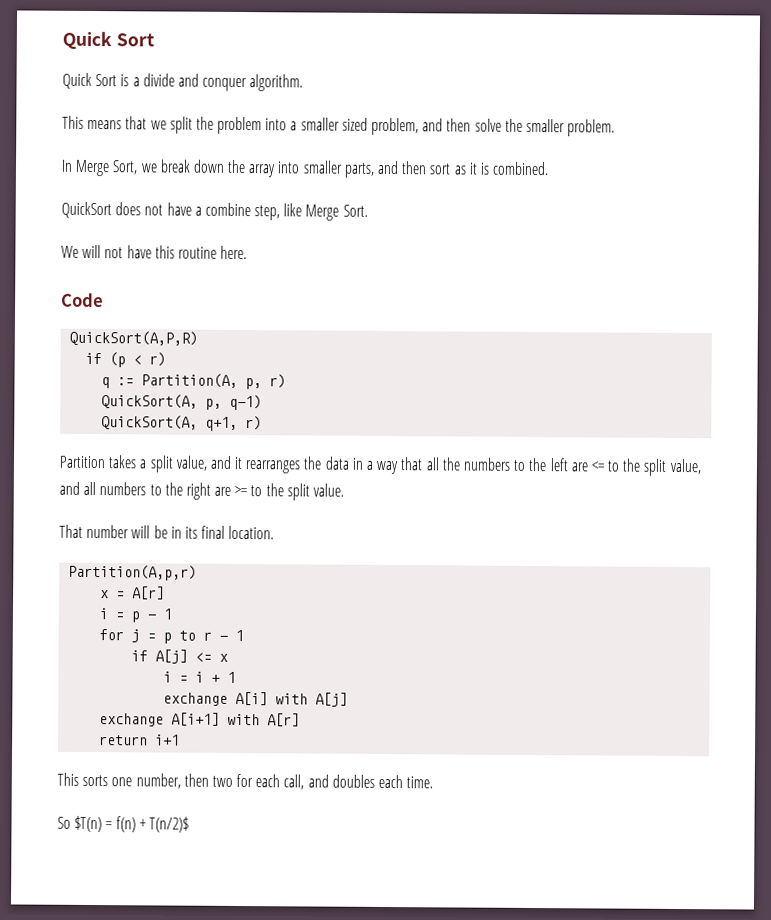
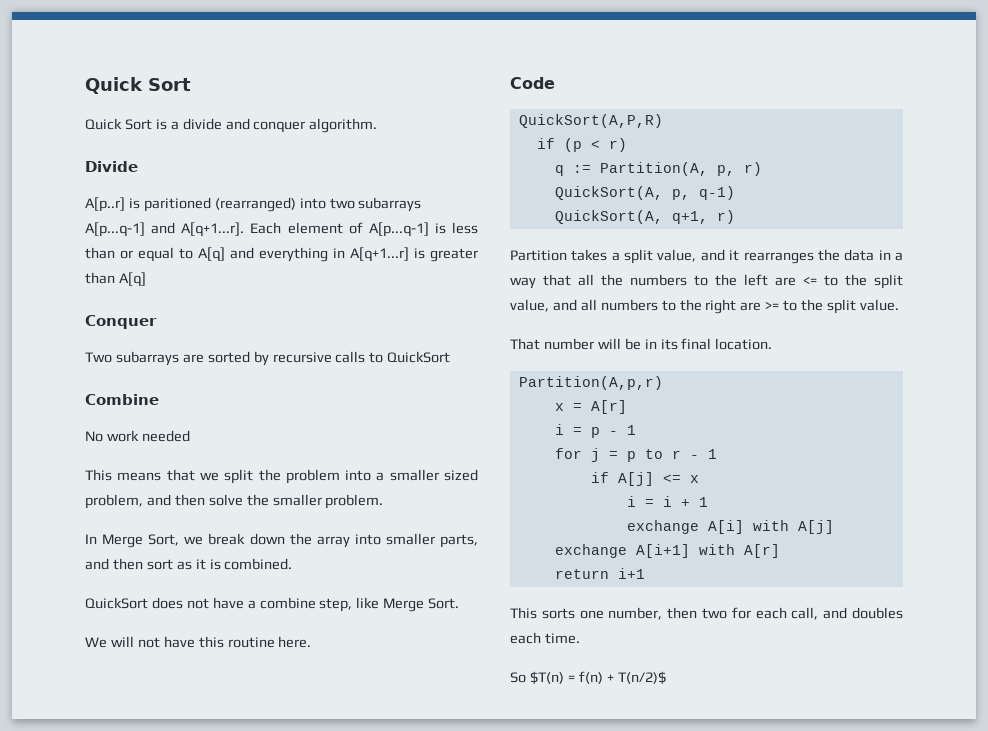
(304, 83) none -> [85,161,138,172] [85,197,422,212] [85,222,478,237] [85,247,478,262] [85,272,146,287] [85,315,157,329] [85,351,451,366] [85,394,159,405] [85,430,190,442] // Divide // A[p..r] is paritioned (rearranged) into two subarrays A[p...q-1] and A[q+1...r]. Each element of A[p...q-1] is less than or equal to A[q] and everything in A[q+1...r] is greater than A[q] // Conquer // Two subarrays are sorted by recursive calls to QuickSort // Combine // No work needed

